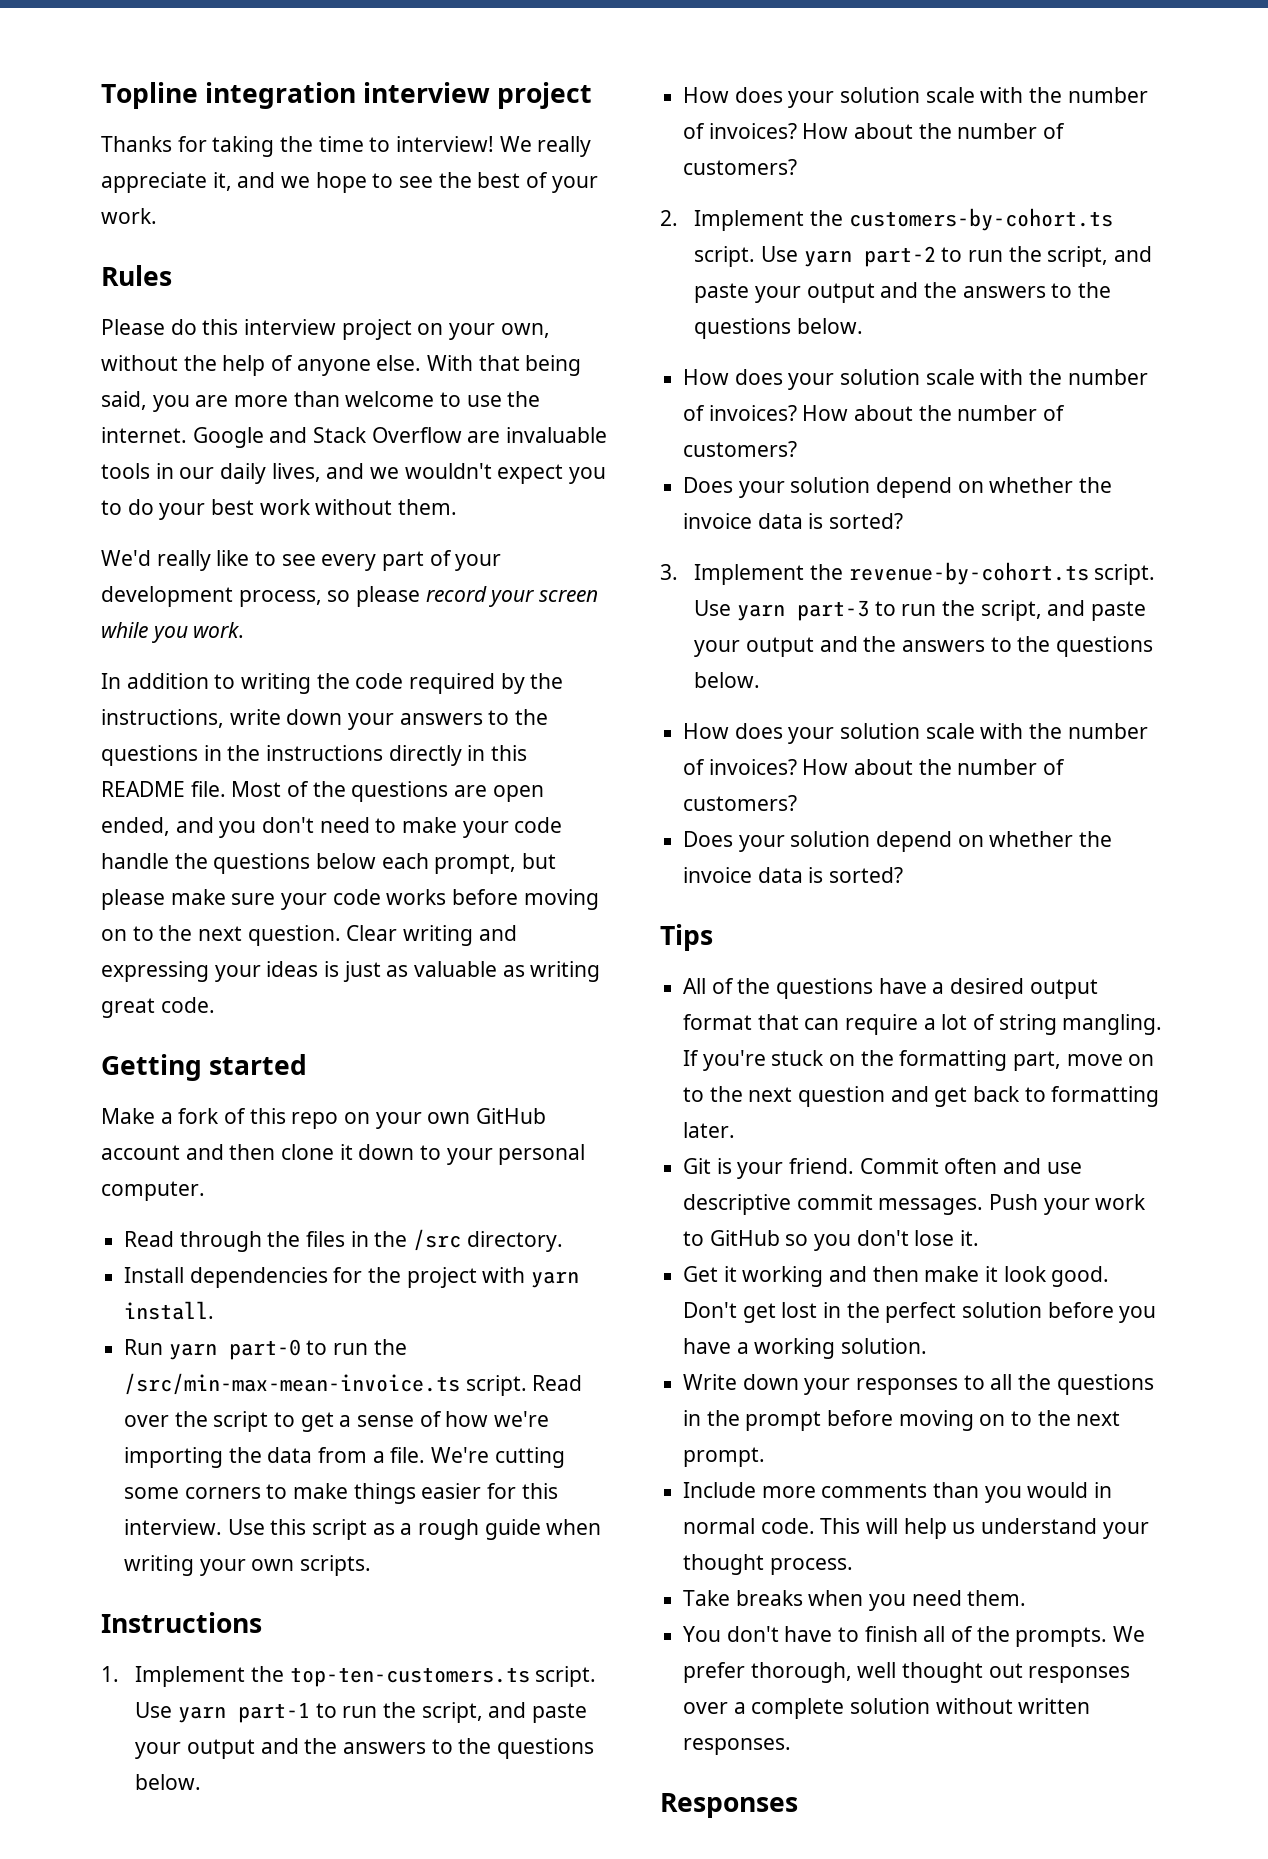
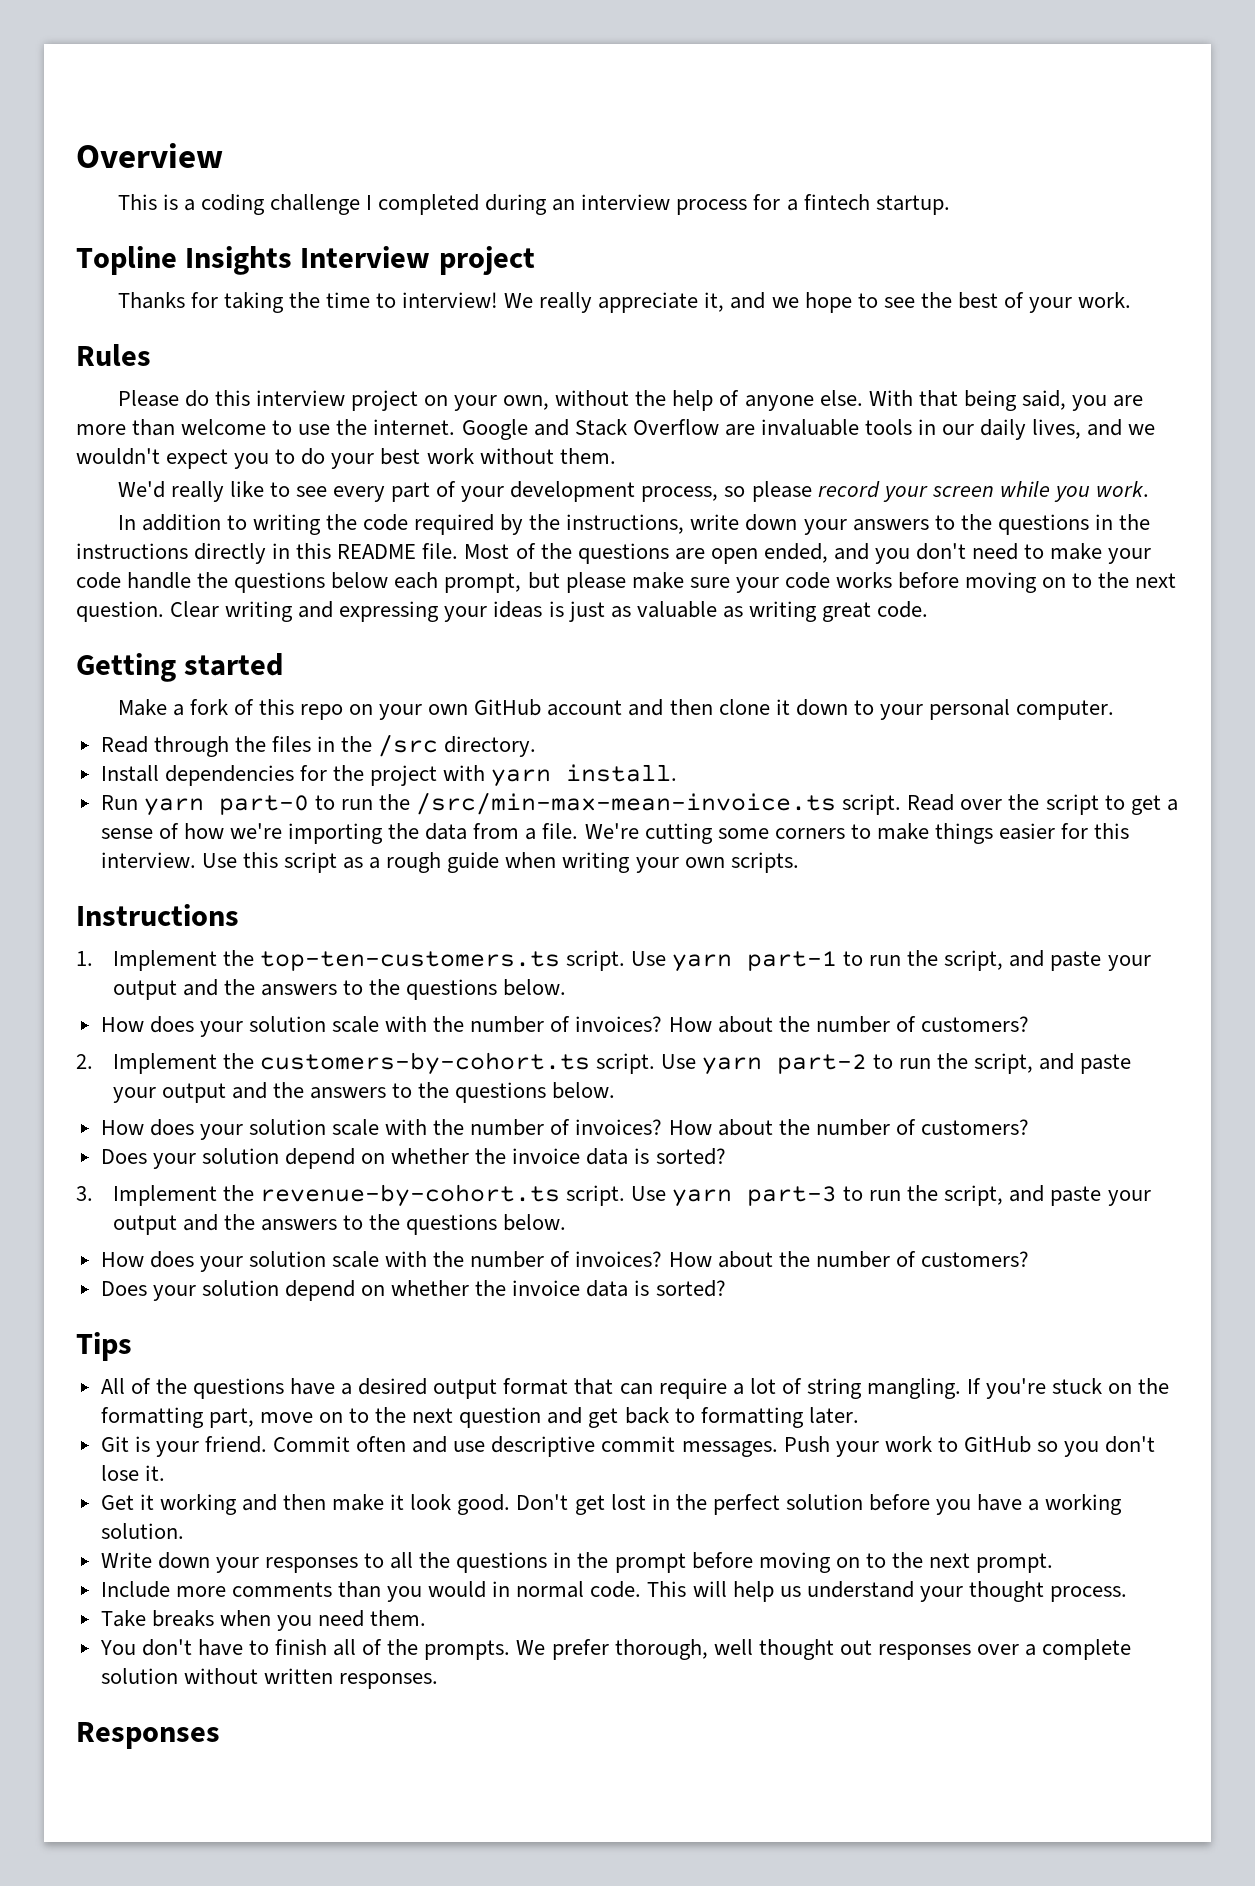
[101,82,491,109] Topline integration interview -> [76,143,223,168] [117,194,950,215] [76,246,431,275] Overview // This is a coding challenge I completed during an interview process for a fintech startup. // Topline Insights Interview

